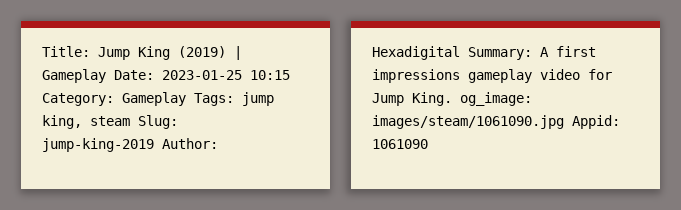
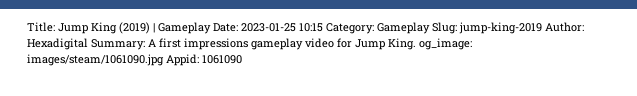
[194,92,274,106] [42,115,130,129] Tags: jump king, steam -> (430, 28) none

